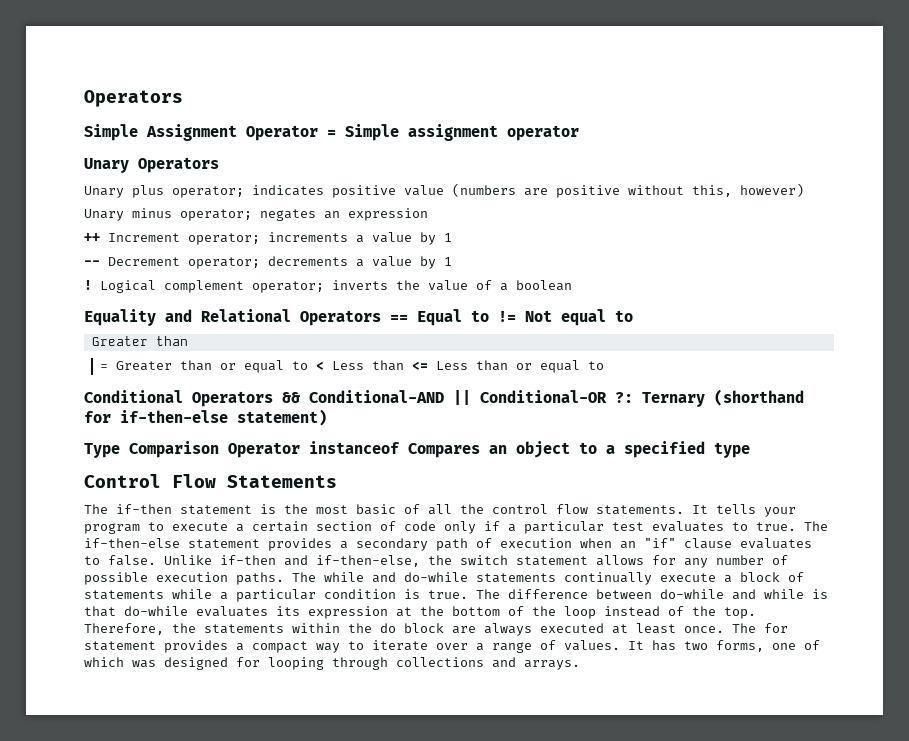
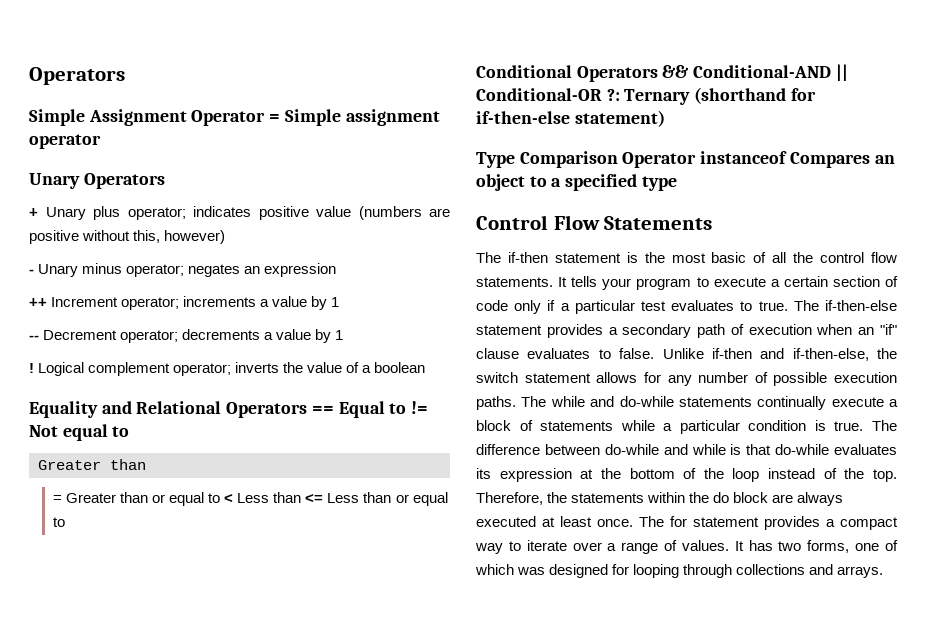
(219, 165) none -> [29,208,38,217] +
(804, 190) none -> [29,269,34,274] -

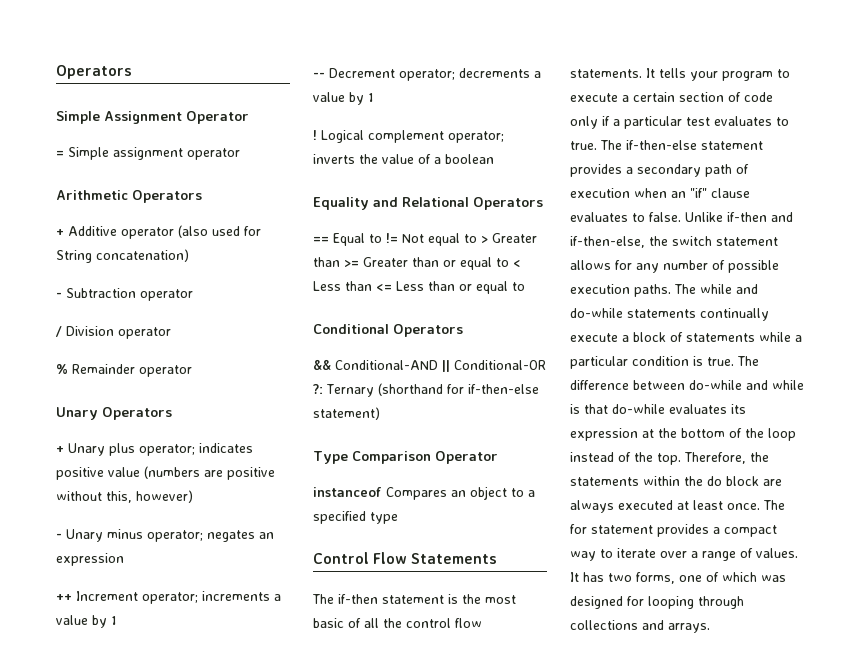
(266, 118) none -> (249, 117) //
(101, 141) none -> [56,190,202,203] [56,225,261,239] [56,249,189,263] [56,288,193,301] [56,326,171,339] [56,364,192,377] // Arithmetic Operators // + Additive operator (also used for String concatenation) // - Subtraction operator // / Division operator // % Remainder operator
(308, 410) none -> (543, 203) //
[38,459,146,470] [52,495,62,503] // Greater than // = -> [481,233,537,243] [313,257,359,267] > Greater than >=
(658, 74) none -> (463, 330) //
(697, 160) none -> (498, 457) //

